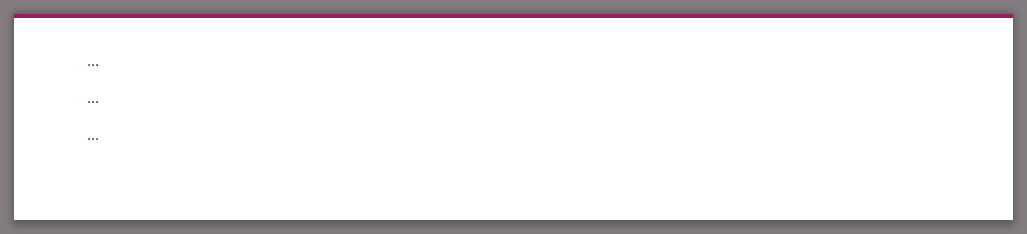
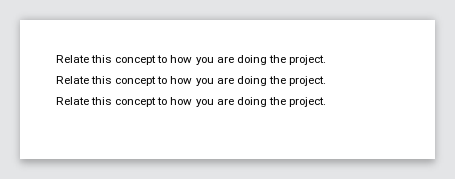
[87,64,99,66] [87,101,99,103] [87,138,99,140] ... // ... // ... -> [56,55,326,65] [56,76,326,86] [56,97,326,107] Relate this concept to how you are doing the project. // Relate this concept to how you are doing the project. // Relate this concept to how you are doing the project.

